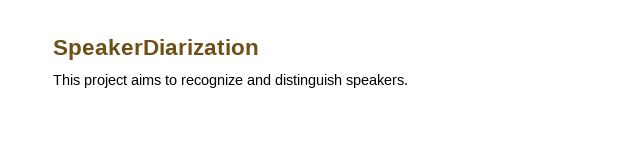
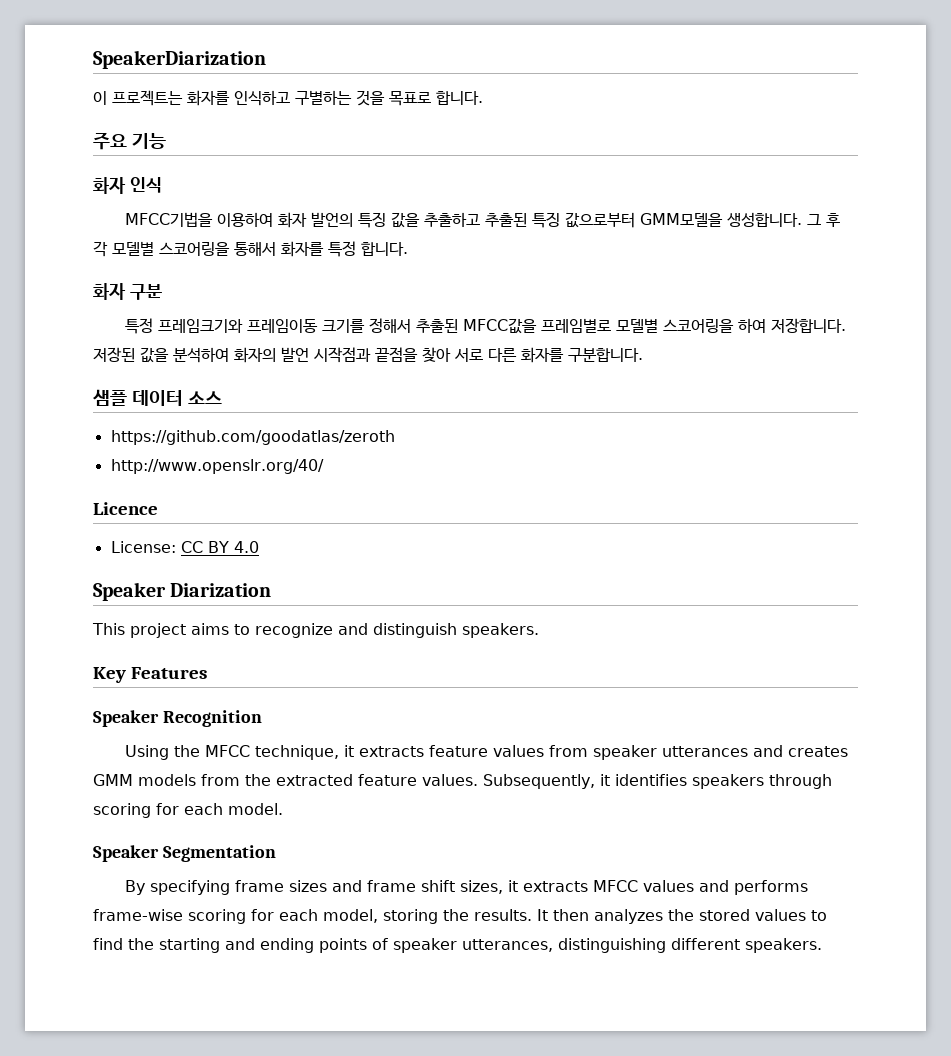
(259, 49) none -> [93,90,483,106] [93,132,167,150] [93,177,162,194] [124,212,840,228] [93,241,408,257] [93,283,162,300] [124,318,846,334] [93,347,643,363] [93,389,223,406] [110,430,395,445] [110,459,324,474] [93,502,158,515] [110,541,259,553] [93,582,272,601] // 이 프로젝트는 화자를 인식하고 구별하는 것을 목표로 합니다. // 주요 기능 // 화자 인식 // MFCC기법을 이용하여 화자 발언의 특징 값을 추출하고 추출된 특징 값으로부터 GMM모델을 생성합니다. 그 후 각 모델별 스코어링을 통해서 화자를 특정 합니다. // 화자 구분 // 특정 프레임크기와 프레임이동 크기를 정해서 추출된 MFCC값을 프레임별로 모델별 스코어링을 하여 저장합니다. 저장된 값을 분석하여 화자의 발언 시작점과 끝점을 찾아 서로 다른 화자를 구분합니다. // 샘플 데이터 소스 // https://github.com/goodatlas/zeroth // http://www.openslr.org/40/ // Licence // License: CC BY 4.0 // Speaker Diarization
(408, 81) none -> [93,667,208,683] [93,710,262,727] [124,745,848,760] [93,774,832,789] [93,803,283,818] [93,845,276,862] [124,880,808,895] [93,909,827,924] [93,938,822,953] // Key Features // Speaker Recognition // Using the MFCC technique, it extracts feature values from speaker utterances and creates GMM models from the extracted feature values. Subsequently, it identifies speakers through scoring for each model. // Speaker Segmentation // By specifying frame sizes and frame shift sizes, it extracts MFCC values and performs frame-wise scoring for each model, storing the results. It then analyzes the stored values to find the starting and ending points of speaker utterances, distinguishing different speakers.

